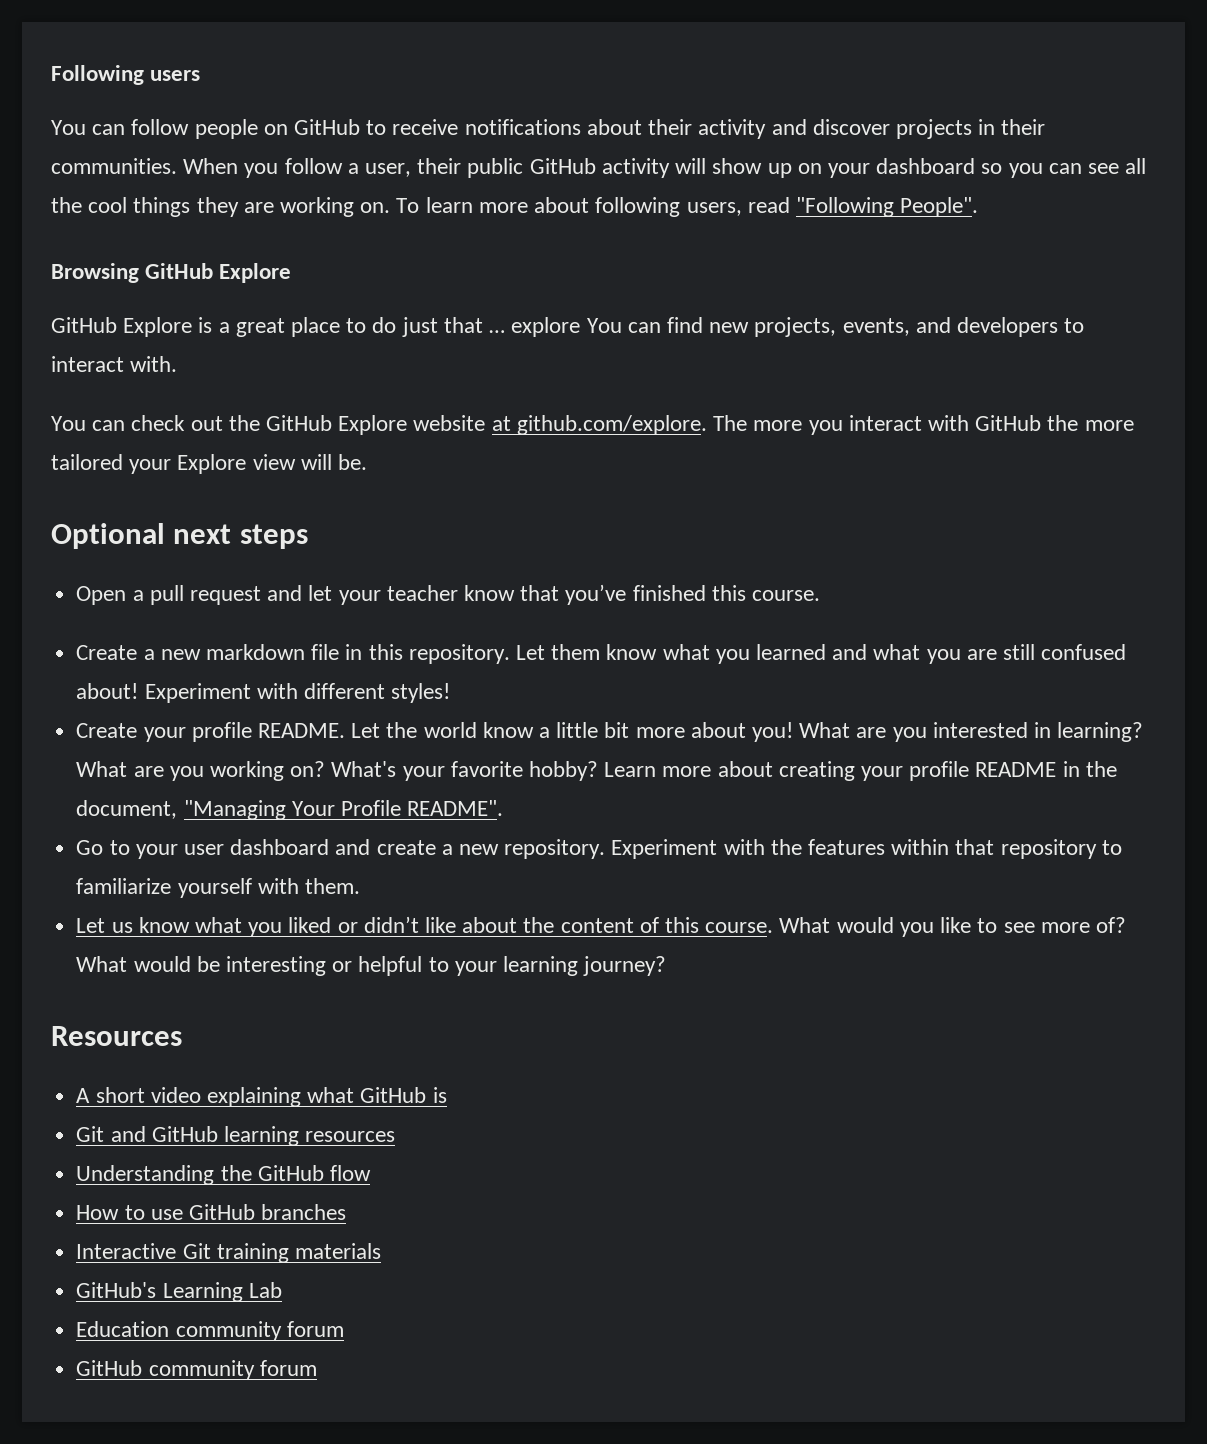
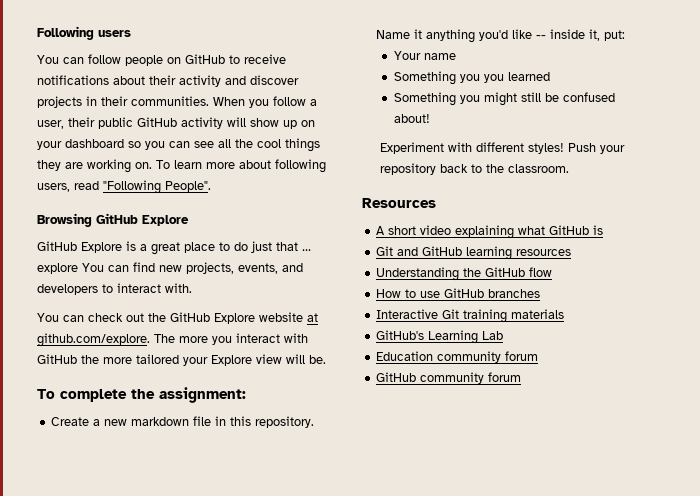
[51,523,308,549] [76,584,821,605] Optional next steps // Open a pull request and let your teacher know that you’ve finished this course. -> [37,387,246,403] To complete the assignment:
[515,644,1036,664] Let them know what you learned and what you are still -> [376,29,626,43] [393,51,456,60] [393,71,550,85] [393,92,559,106] Name it anything you'd like -- inside it, put: // Your name // Something you you learned // Something you might still be
(139, 691) none -> (430, 118) //
[76,722,1144,742] [76,761,1117,781] [76,800,504,820] [76,839,1122,859] [76,878,360,898] [76,916,1126,937] [76,956,667,976] // Create your profile README. Let the world know a little bit more about you! What are you interested in learning? What are you working on? What's your favorite hobby? Learn more about creating your profile README in the document, "Managing Your Profile README". // Go to your user dashboard and create a new repository. Experiment with the features within that repository to familiarize yourself with them. // Let us know what you liked or didn’t like about the content of this course. What would you like to see more of? What would be interesting or helpful to your learning journey? -> [567,143,625,154] [379,163,569,175] Push your repository back to the classroom.

